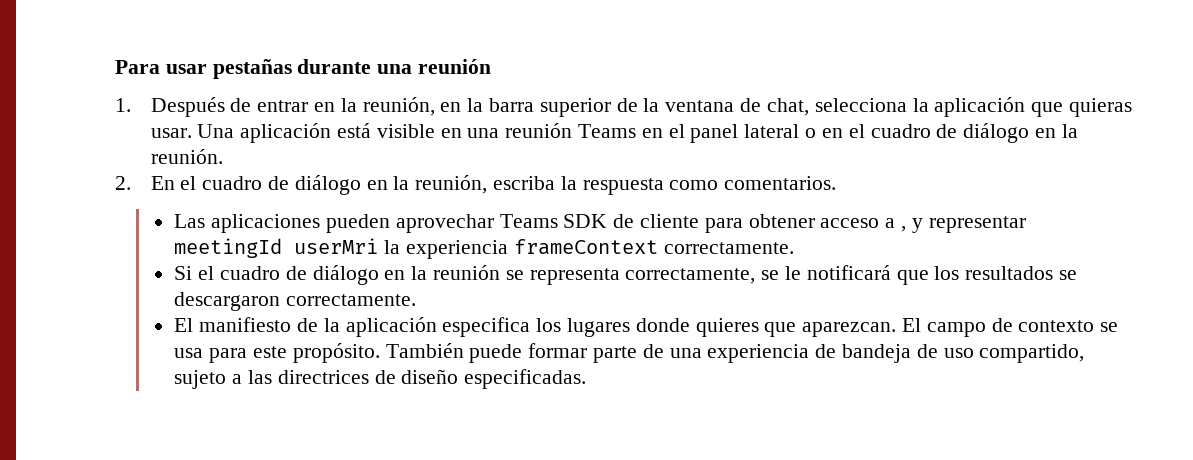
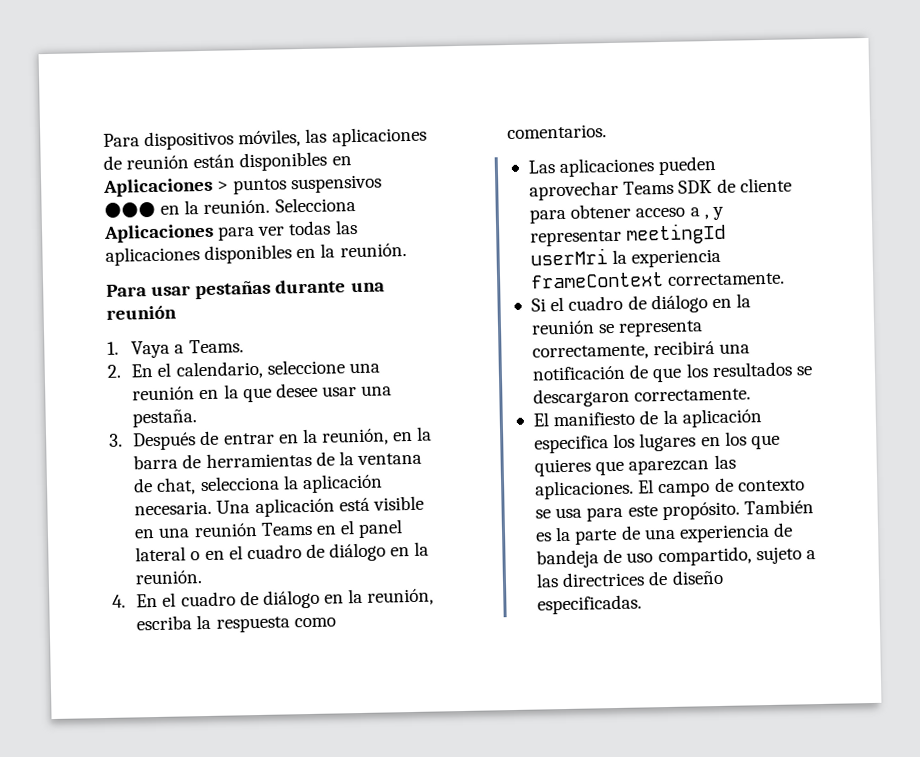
[115,60,160,74] Para -> [103,126,427,151] [103,151,352,172] [103,174,383,197] [104,197,356,218] [103,219,358,243] [105,243,407,266] [106,284,147,297] Para dispositivos móviles, las aplicaciones de reunión están disponibles en Aplicaciones > puntos suspensivos ●●● en la reunión. Selecciona Aplicaciones para ver todas las aplicaciones disponibles en la reunión. // Para
(131, 105) none -> [131,339,244,359] [107,359,380,380] [132,382,393,403] [132,409,198,428] [109,433,123,447] Vaya a Teams. // 2. En el calendario, seleccione una reunión en la que desee usar una pestaña. // 3.
[539,98,611,117] superior -> [182,451,312,469] de herramientas
[1031,98,1132,117] [150,128,192,138] que quieras usar. -> [134,500,213,516] necesaria.
[115,176,131,190] 2. -> [112,594,126,608] 4.
[761,265,891,280] se le notificará -> [653,340,751,356] [532,364,650,381] recibirá una notificación de
[635,318,897,337] donde quieres que aparezcan. -> [700,431,780,450] [534,454,736,477] [535,479,635,500] en los que quieres que aparezcan las aplicaciones.
[469,343,588,363] puede formar -> [536,526,572,542] es la

